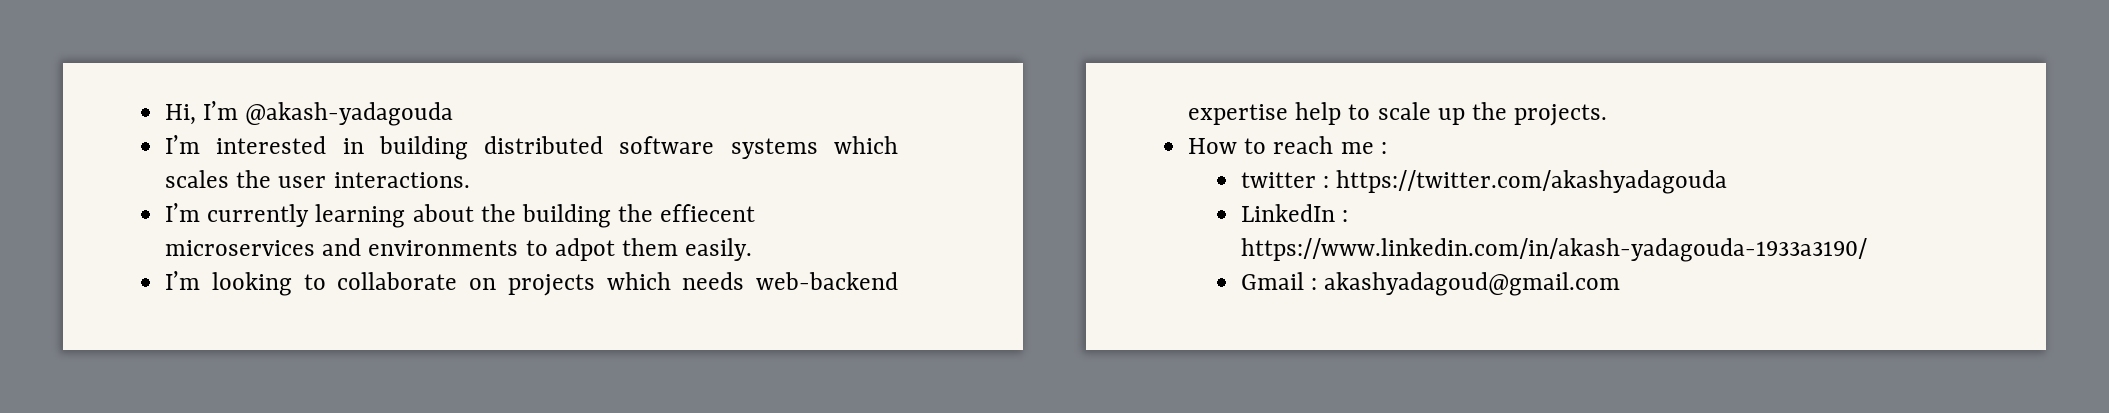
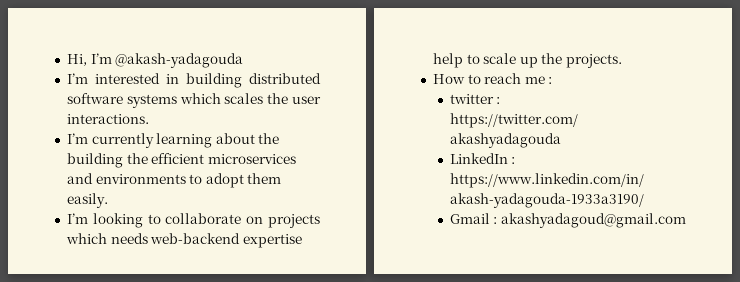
[660,204,756,222] effiecent -> [151,153,205,164] efficient
[554,238,615,261] adpot -> [205,173,244,188] adopt

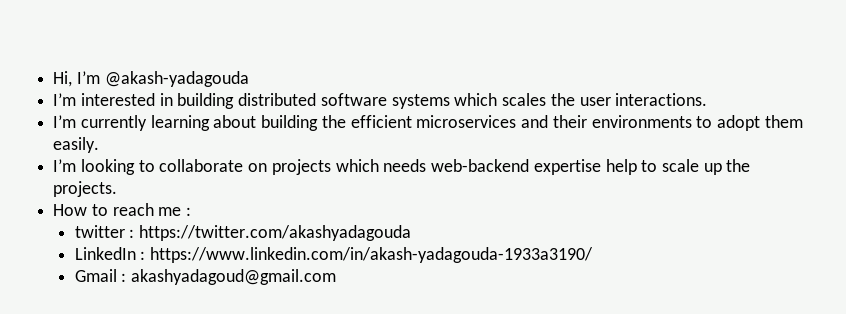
[258,133,280,144] the -> (257, 121) none
(93, 178) none -> [552,115,587,128] their

